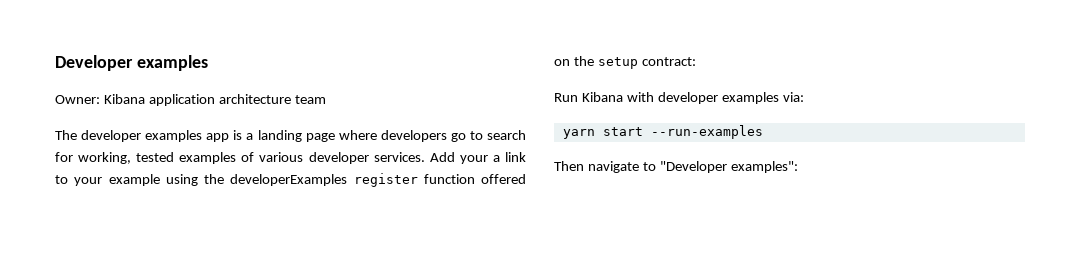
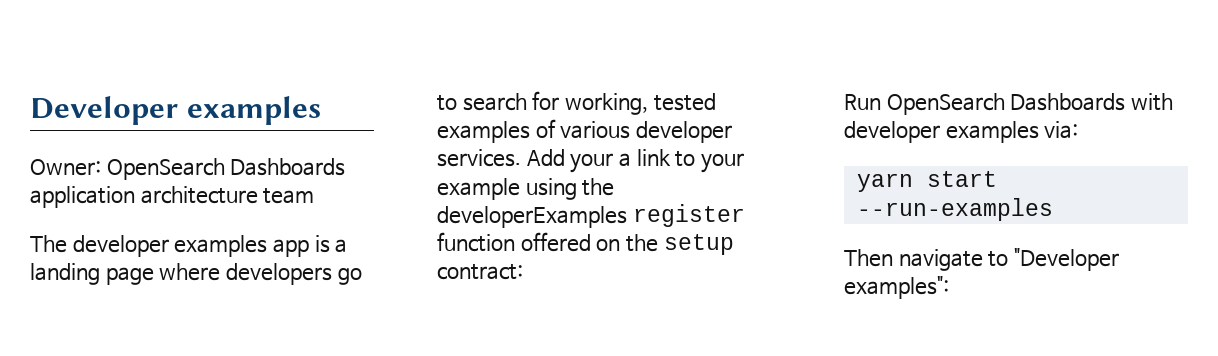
[103,94,145,104] Kibana -> [106,158,346,180] OpenSearch Dashboards
[581,92,623,102] Kibana -> [886,93,1126,115] OpenSearch Dashboards

